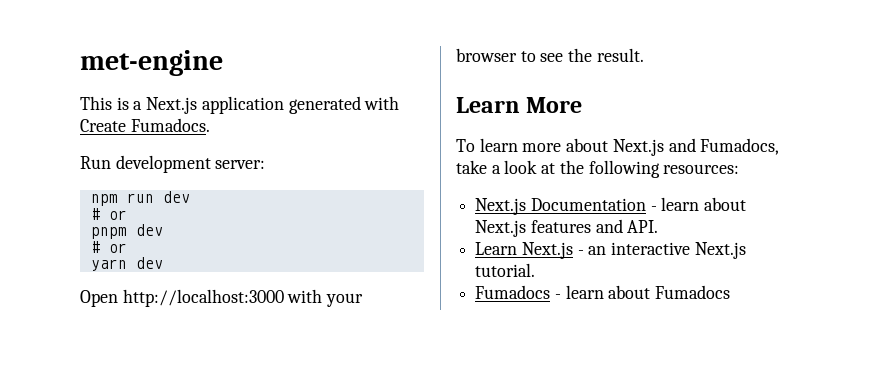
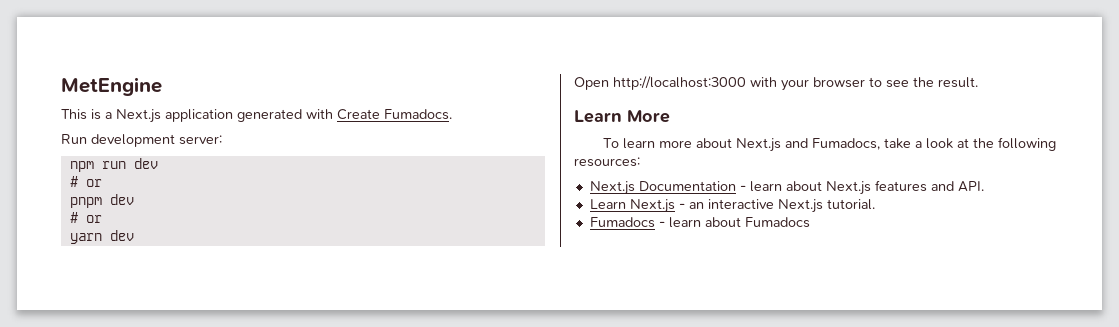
[80,50,223,76] met-engine -> [61,77,162,96] MetEngine

